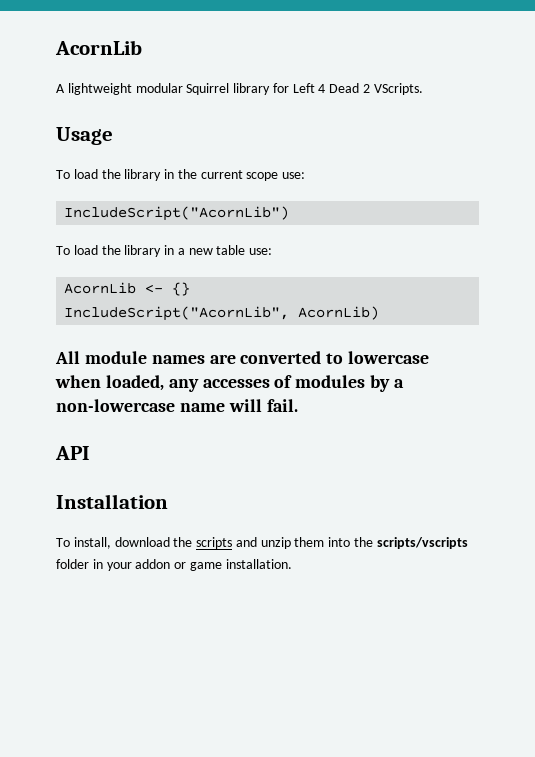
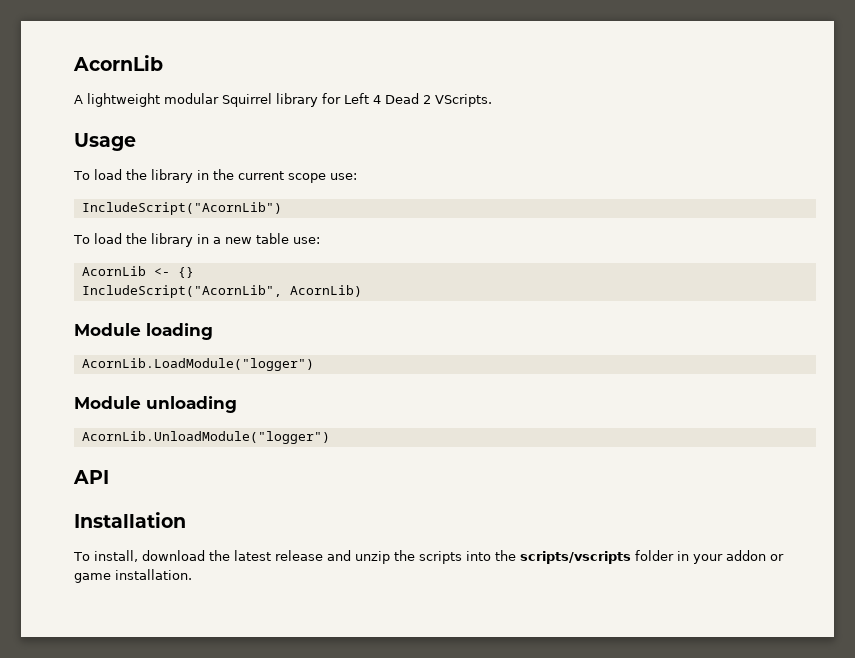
[55,351,430,364] [55,375,405,392] [56,399,298,412] All module names are converted to lowercase when loaded, any accesses of modules by a non-lowercase name will fail. -> [74,323,213,340] [81,358,314,371] [74,396,237,413] [81,431,330,444] Module loading // AcornLib.LoadModule("logger") // Module unloading // AcornLib.UnloadModule("logger")
[196,537,325,549] scripts and unzip them -> [233,550,462,564] latest release and unzip the scripts

